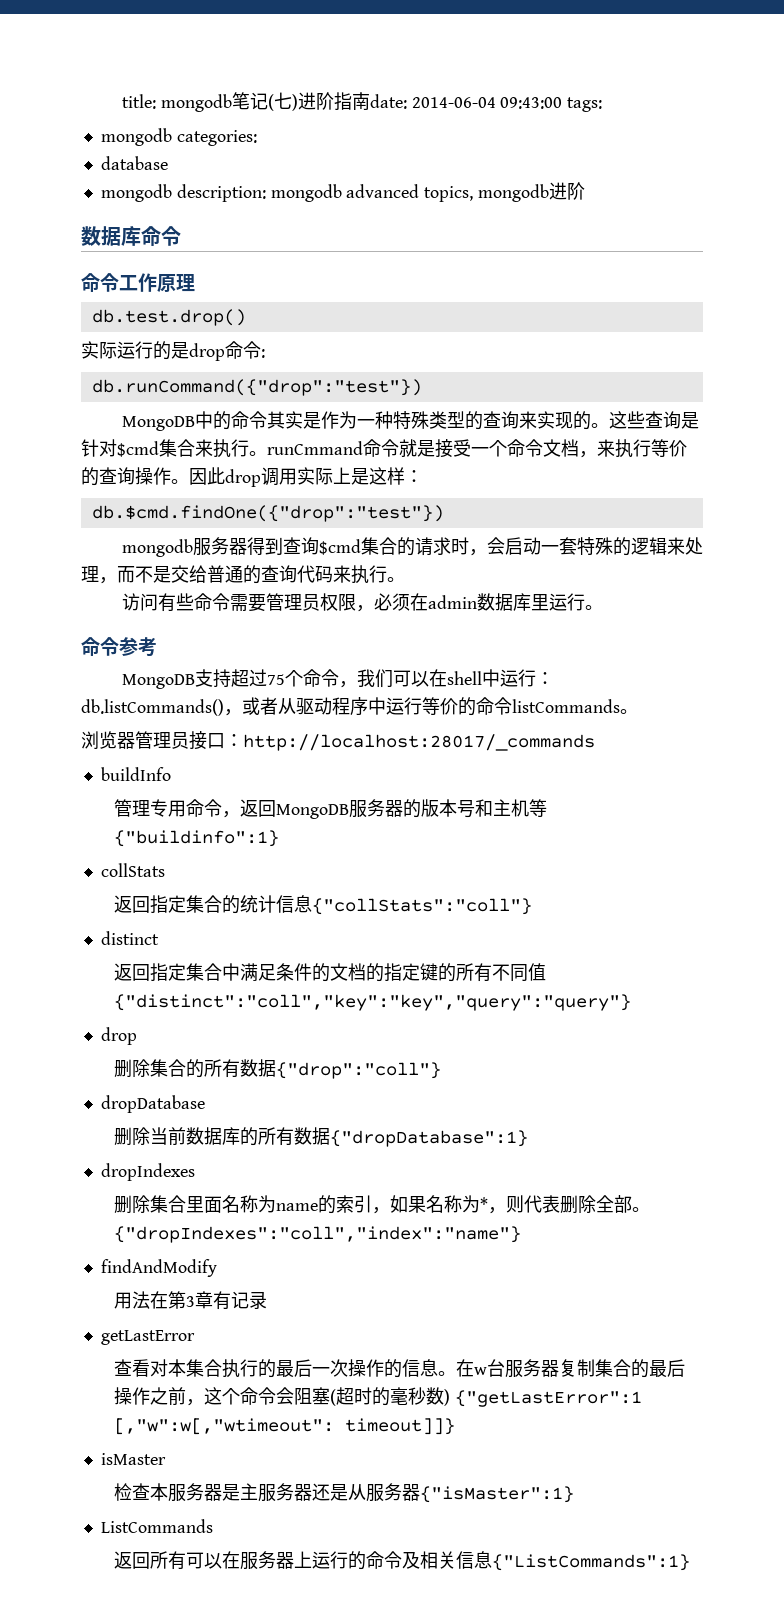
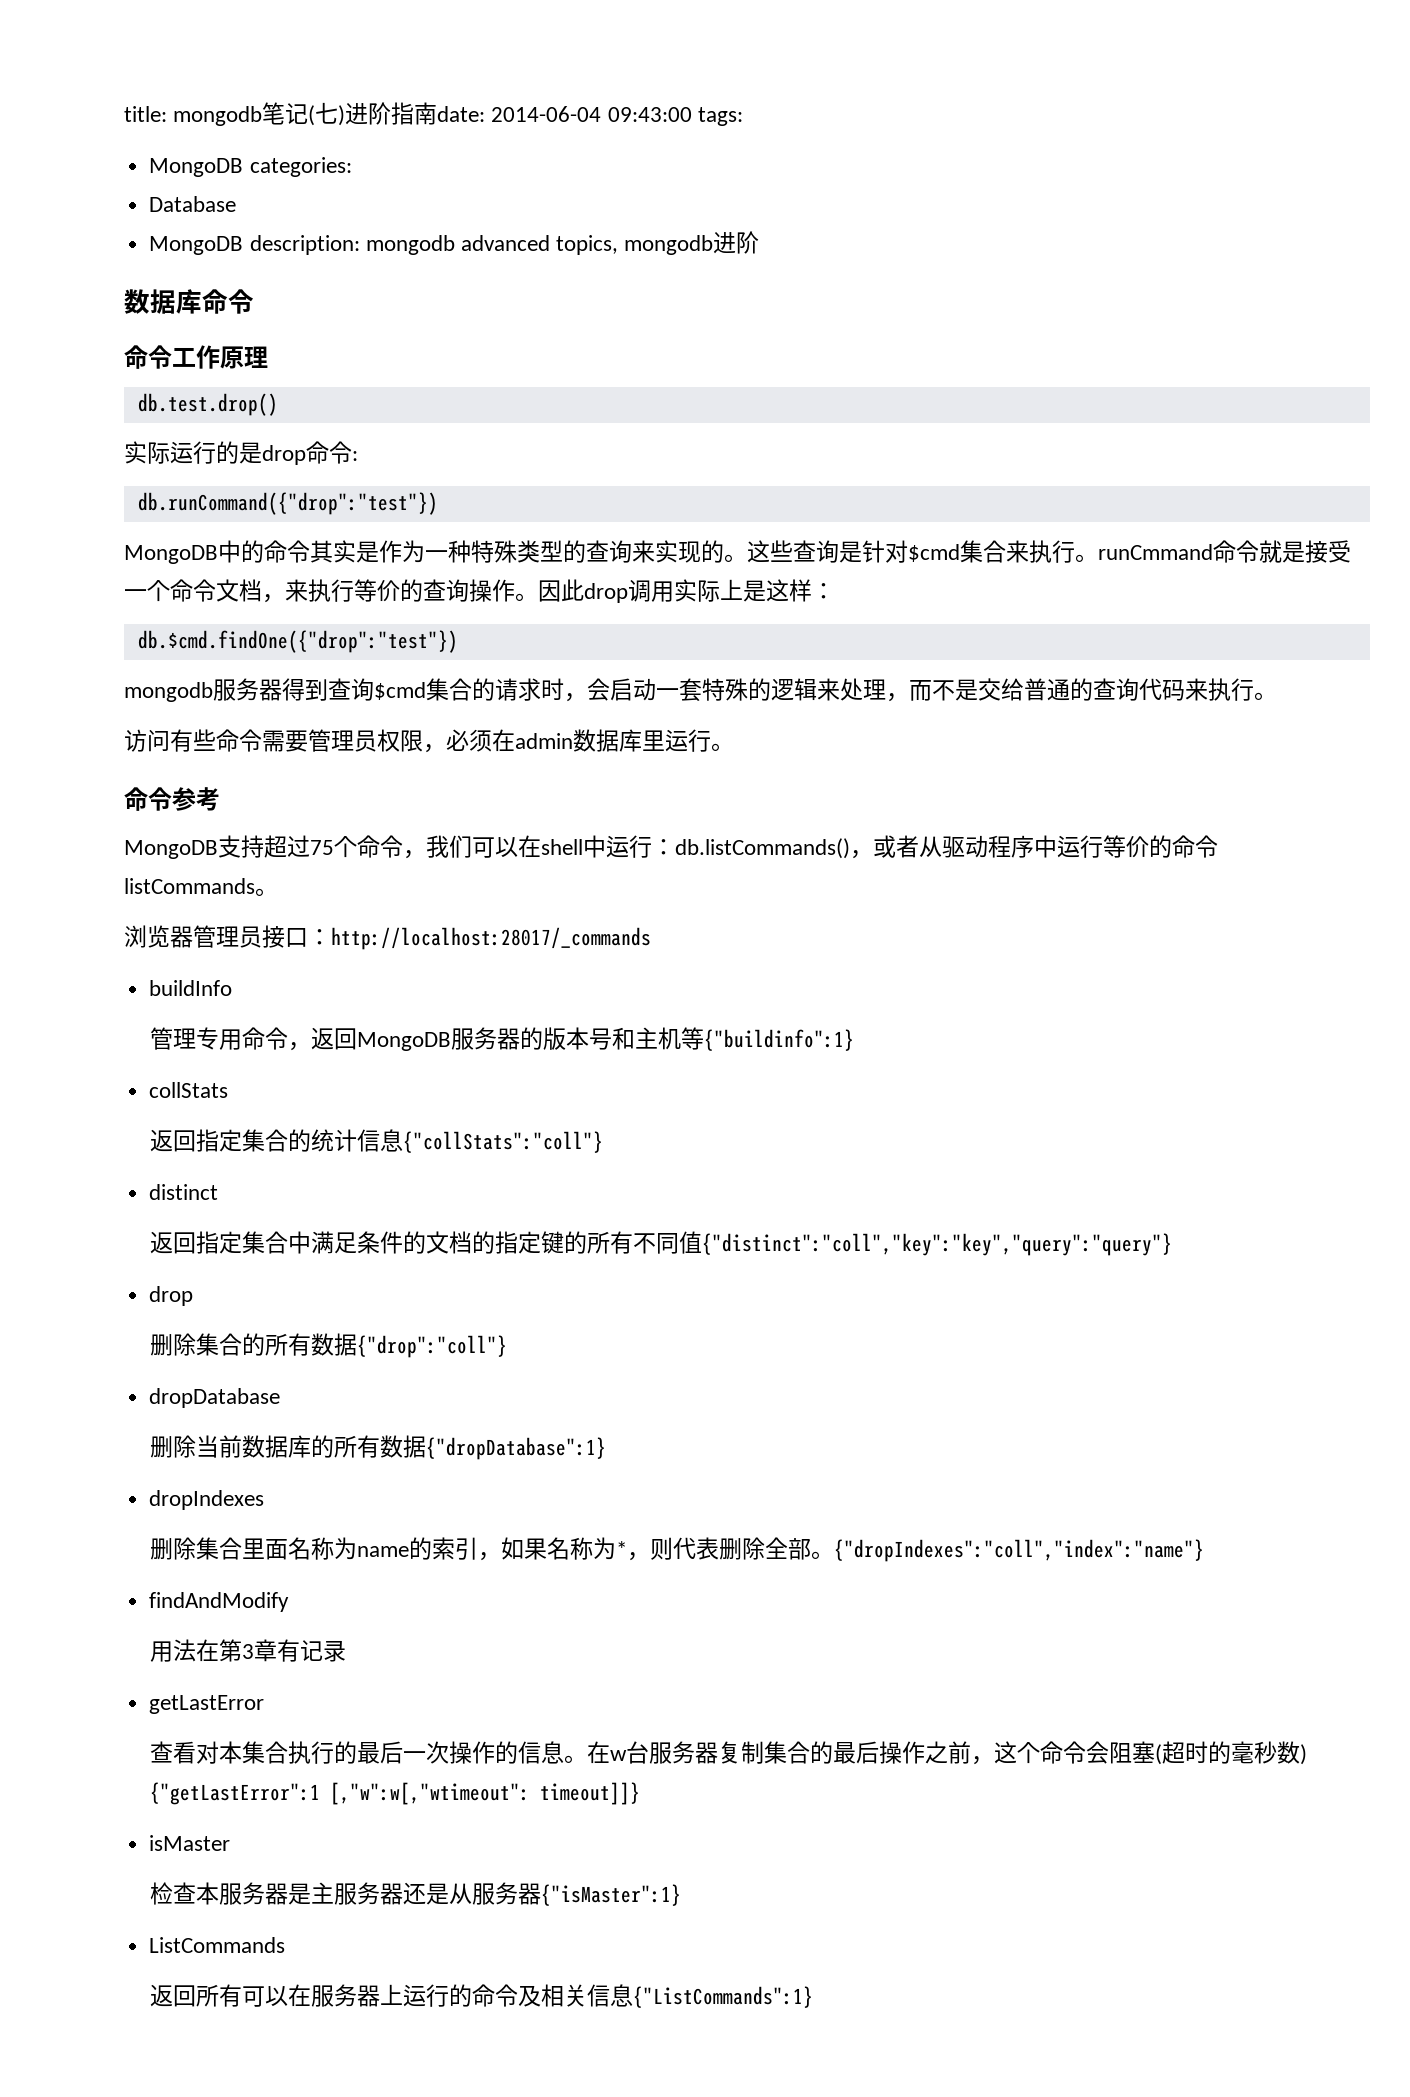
[100,128,172,146] mongodb -> [149,158,244,177] MongoDB
[100,156,168,170] [100,184,172,202] database // mongodb -> [149,196,237,212] [149,236,244,255] Database // MongoDB

